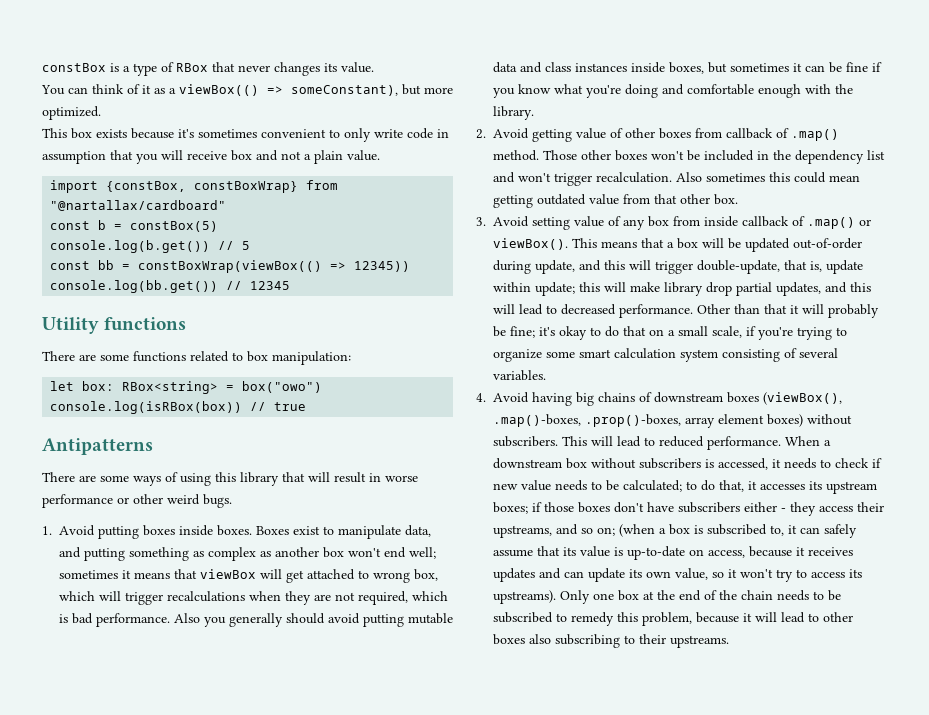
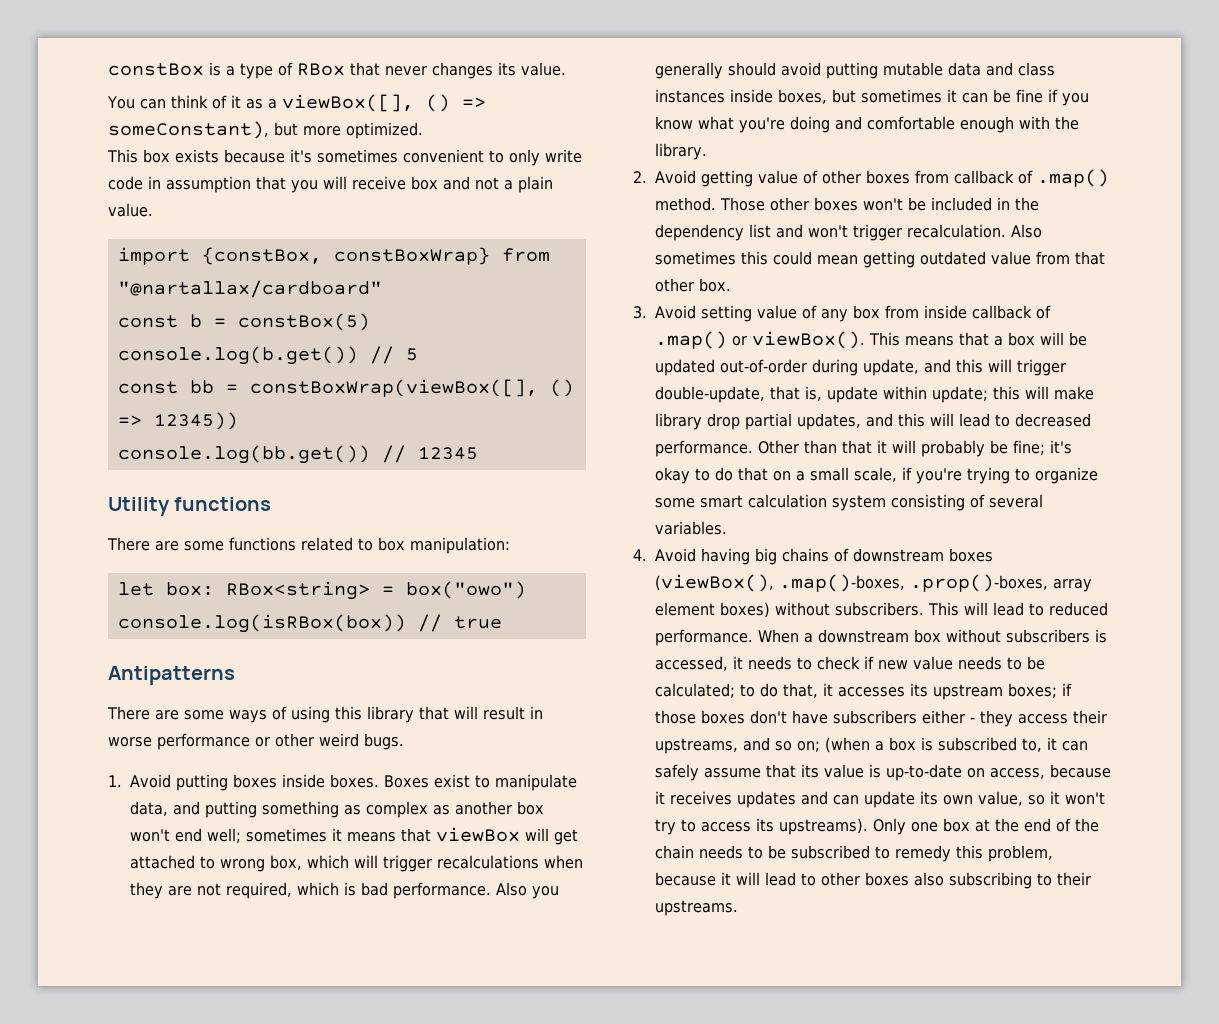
[179,84,259,96] viewBox(() -> [281,94,450,112] viewBox([], ()
[138,260,323,273] constBoxWrap(viewBox(() -> [249,379,574,397] constBoxWrap(viewBox([], ()

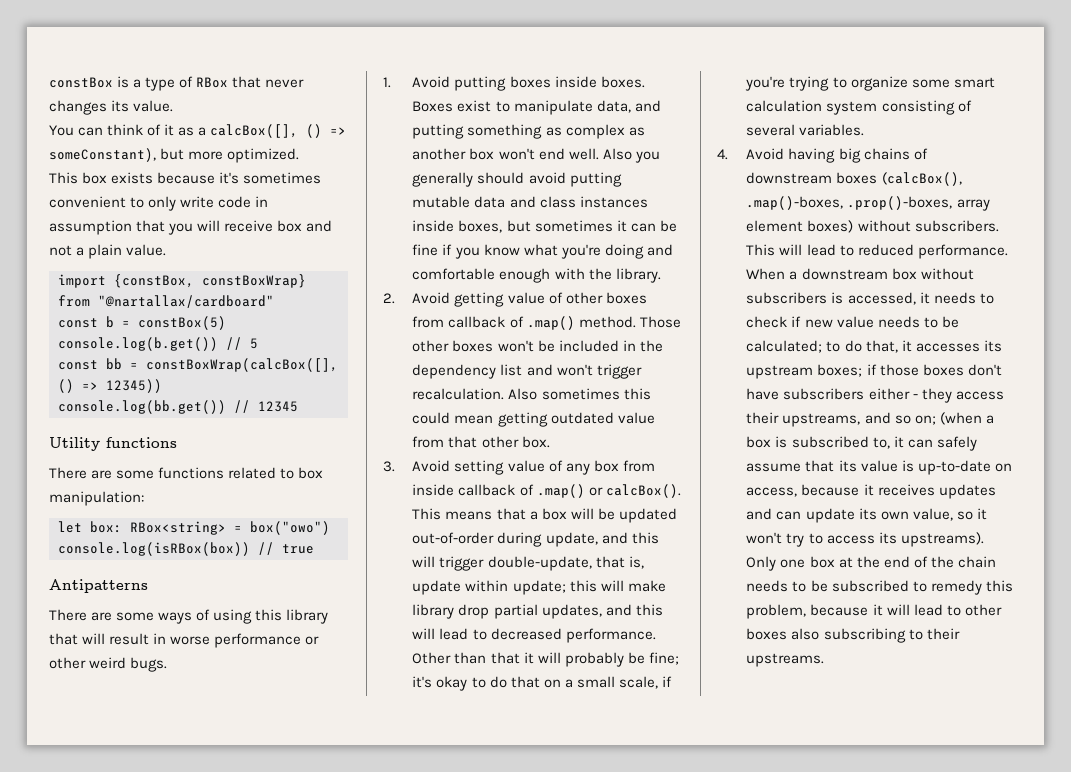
[281,94,414,112] viewBox([], -> [210,124,299,138] calcBox([],
[249,379,538,397] constBoxWrap(viewBox([], -> [146,358,338,372] constBoxWrap(calcBox([],
[207,827,578,845] [130,855,583,872] [130,882,491,899] well; sometimes it means that viewBox will get attached to wrong box, which will trigger recalculations when they are not required, which is bad performance. -> [568,148,599,160] well.
[752,331,865,349] viewBox(). -> [605,484,681,498] calcBox().
[655,574,774,592] (viewBox(), -> [881,172,962,186] (calcBox(),

